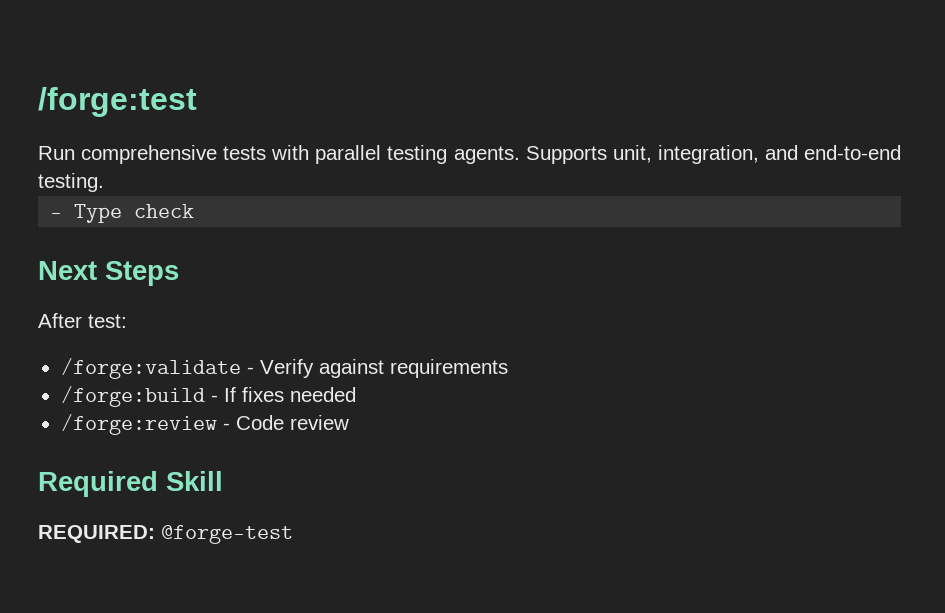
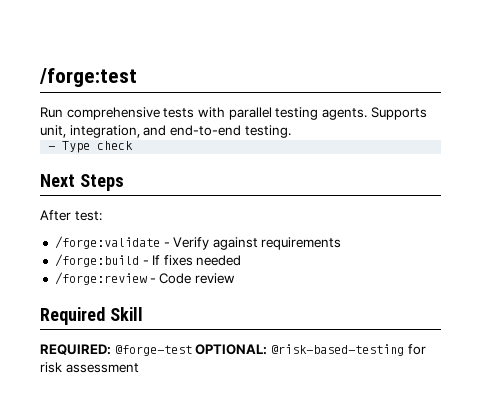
(293, 534) none -> [195,344,426,356] [40,362,139,373] OPTIONAL: @risk-based-testing for risk assessment

